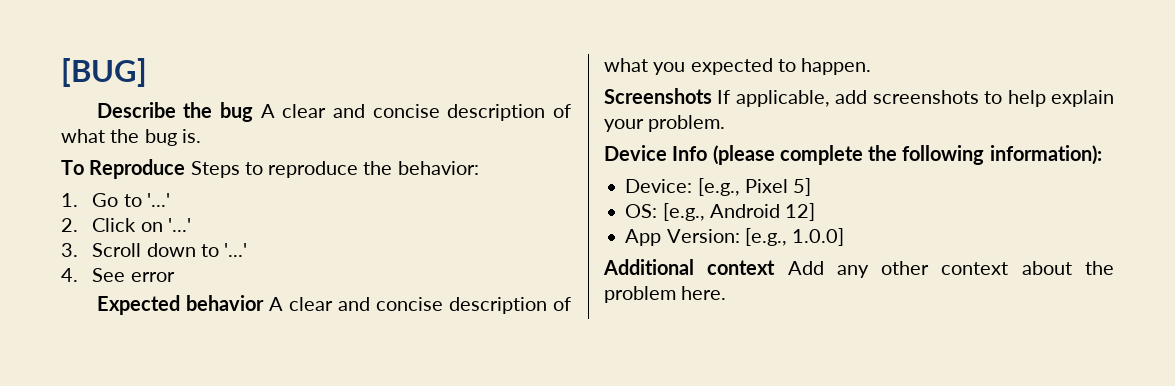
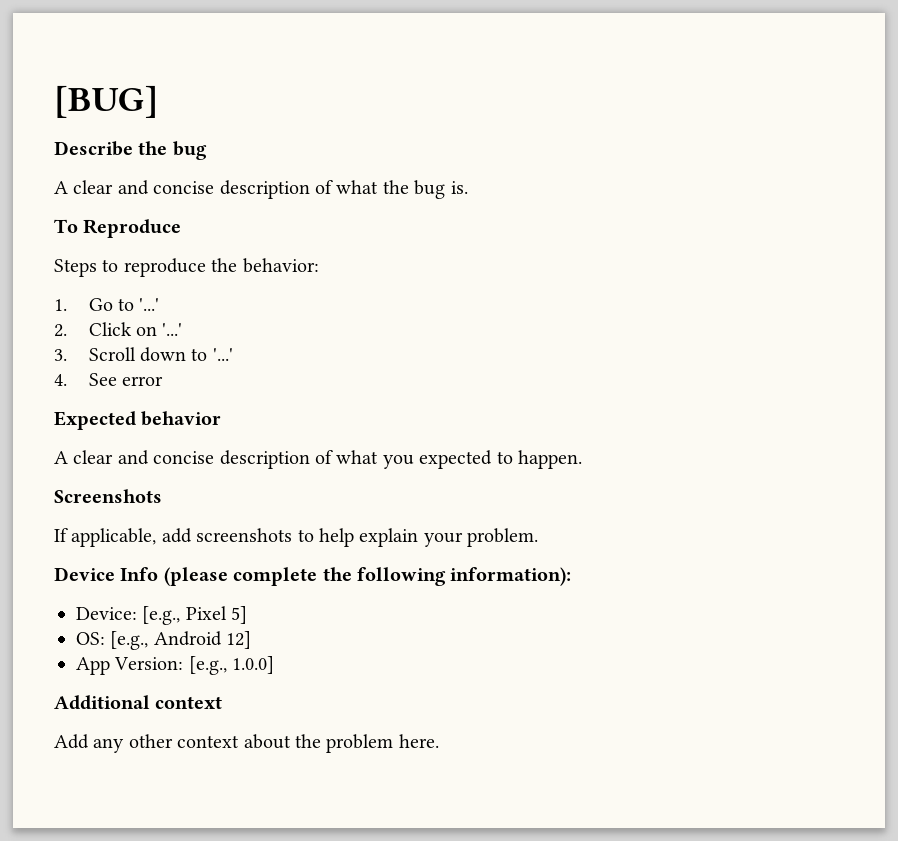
(254, 112) none -> (207, 150) //
(186, 169) none -> (182, 228) //
(264, 303) none -> (222, 418) //
(712, 96) none -> (162, 496) //
(776, 267) none -> (223, 702) //

